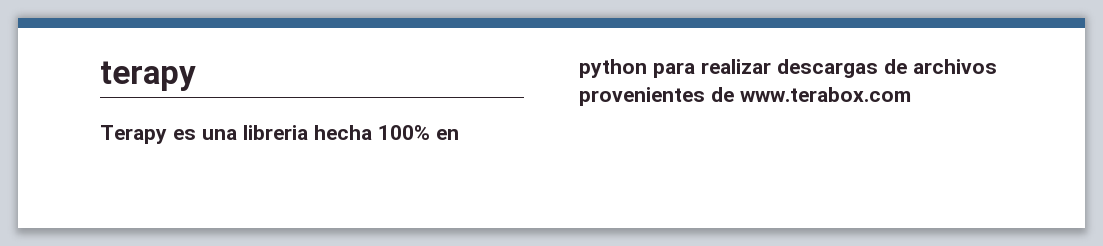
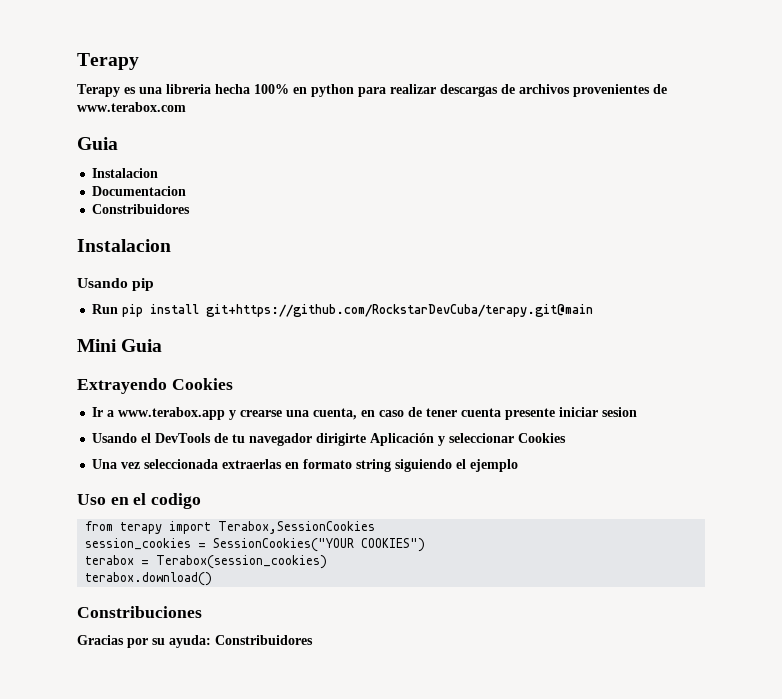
[100,61,196,91] terapy -> [77,53,139,70] Terapy
(911, 94) none -> [77,137,118,150] [92,168,159,178] [92,186,187,196] [92,204,191,214] [77,239,171,252] [77,278,155,291] [92,304,594,317] [77,339,163,352] [77,378,233,394] [92,407,638,420] [92,433,567,446] [92,459,519,472] [77,493,202,509] [85,521,376,534] [85,538,426,552] [85,555,328,569] [85,572,213,586] [77,606,202,618] [77,635,313,648] // Guia // Instalacion // Documentacion // Constribuidores // Instalacion // Usando pip // Run pip install git+https://github.com/RockstarDevCuba/terapy.git@main // Mini Guia // Extrayendo Cookies // Ir a www.terabox.app y crearse una cuenta, en caso de tener cuenta presente iniciar sesion // Usando el DevTools de tu navegador dirigirte Aplicación y seleccionar Cookies // Una vez seleccionada extraerlas en formato string siguiendo el ejemplo // Uso en el codigo // from terapy import Terabox,SessionCookies // session_cookies = SessionCookies("YOUR COOKIES") // terabox = Terabox(session_cookies) // terabox.download() // Constribuciones // Gracias por su ayuda: Constribuidores

